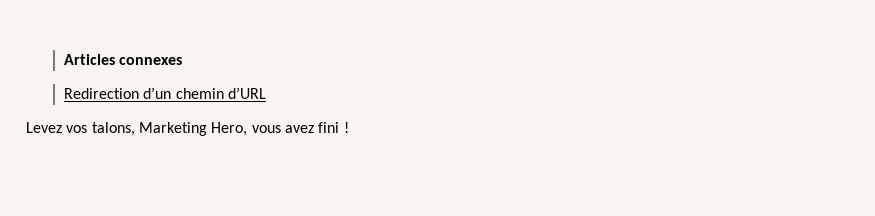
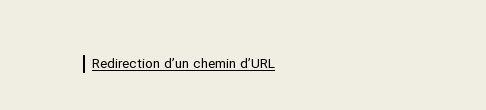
[64,54,183,65] Articles connexes // -> (91, 63) none
[26,122,349,136] // Levez vos talons, Marketing Hero, vous avez fini ! -> (275, 63) none

